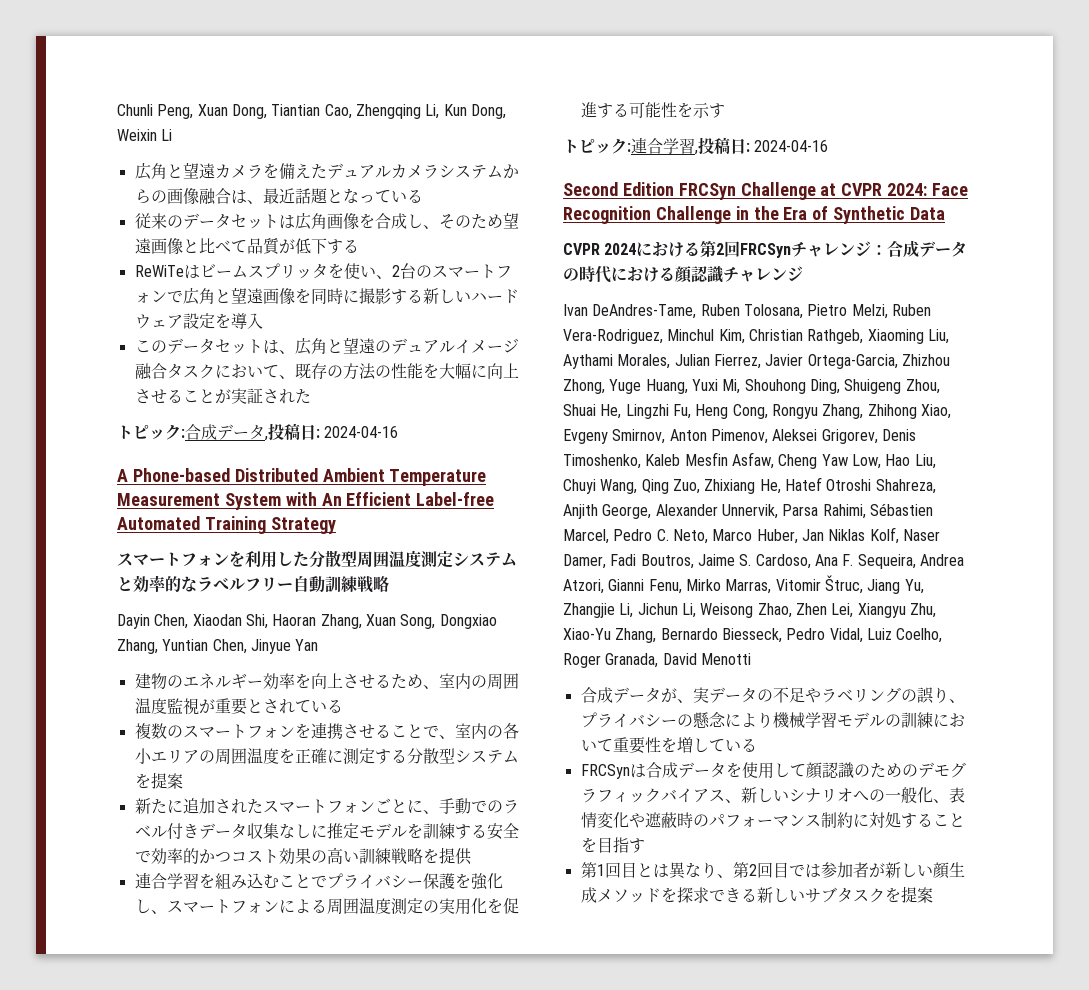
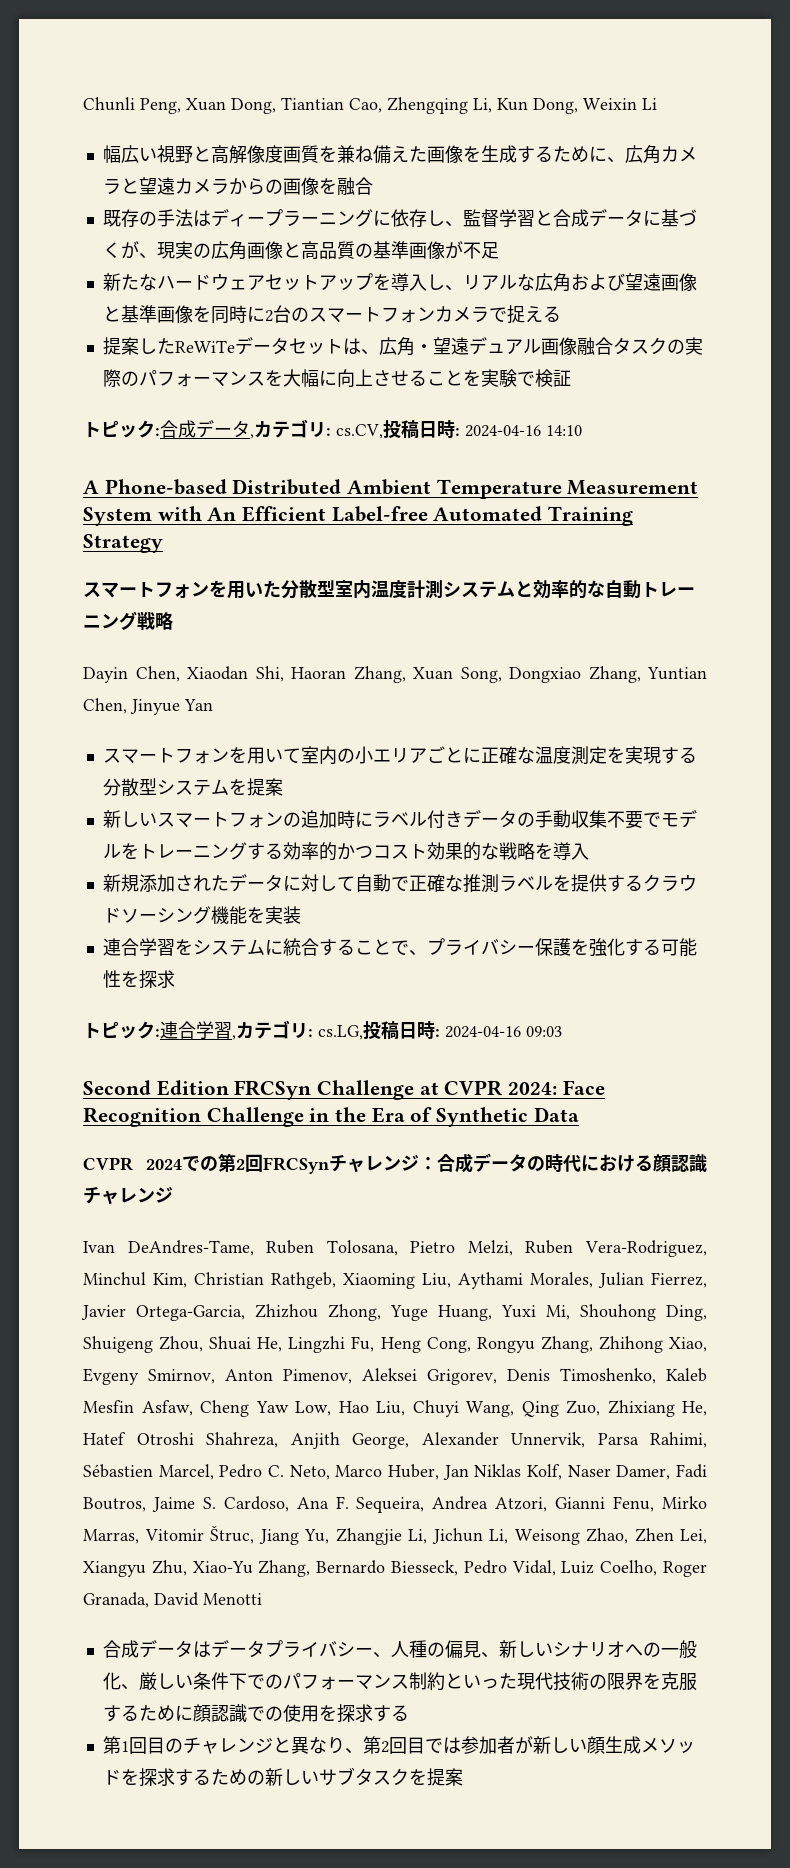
[134,162,503,180] 広角と望遠カメラを備えたデュアルカメラシステム -> [102,145,697,164] [102,177,229,195] 幅広い視野と高解像度画質を兼ね備えた画像を生成するために、広角カメラと望遠カメラ
[198,188,423,205] [134,212,519,230] [134,238,359,255] [134,263,392,279] 融合は、最近話題となっている // 従来のデータセットは広角画像を合成し、そのため望遠画像と比べて品質が低下する // ReWiTeはビームスプリッタを使い、 -> [318,177,373,195] [102,209,697,227] [102,241,499,260] [102,273,697,292] [102,305,265,324] を融合 // 既存の手法はディープラーニングに依存し、監督学習と合成データに基づくが、現実の広角画像と高品質の基準画像が不足 // 新たなハードウェアセットアップを導入し、リアルな広角および望遠画像と基準画像を同時に
[166,287,519,305] [134,313,263,329] [134,340,167,353] で広角と望遠画像を同時に撮影する新しいハードウェア設定を導入 // この -> [434,305,561,323] [102,337,235,355] カメラで捉える // 提案したReWiTe
[326,337,519,354] [134,363,423,380] と望遠のデュアルイメージ融合タスクにおいて、既存の方法の性能 -> [414,337,703,355] [102,369,265,388] ・望遠デュアル画像融合タスクの実際のパフォーマンス
[214,388,247,404] が実 -> [462,369,553,388] を実験で検
[262,389,311,404] された -> (571, 378) none
[268,423,399,440] 投稿日: 2024-04-16 -> [254,419,582,439] カテゴリ: cs.CV,投稿日時: 2024-04-16 14:10
[245,551,293,568] 利用し -> [227,581,263,599] 用い
[357,550,453,568] 周囲温度測定 -> [335,580,443,599] 室内温度計測
[197,576,357,593] ラベルフリー自動訓練 -> [605,580,695,598] [83,611,137,630] 自動トレーニング
[134,673,519,690] [134,698,343,715] [134,722,519,739] [134,748,375,765] 建物のエネルギー効率を向上させるため、室内の周囲温度監視が重要とされている // 複数のスマートフォンを連携させることで、室内の各小エリアの周囲温度を正確に測定 -> [102,746,661,765] スマートフォンを用いて室内の小エリアごとに正確な温度測定を実現
[150,798,519,814] [134,823,519,840] [134,850,151,863] たに追加されたスマートフォンごとに、手動でのラベル付きデータ収集なしに推定モデルを訓練する安全で -> [120,810,697,829] [102,842,283,860] しいスマートフォンの追加時にラベル付きデータの手動収集不要でモデルをトレーニングする
[310,847,472,865] [134,872,327,889] の高い訓練戦略を提供 // 連合学習を組み込むことで -> [462,842,589,861] [102,874,697,893] [102,906,301,925] [102,938,427,956] 的な戦略を導入 // 新規添加されたデータに対して自動で正確な推測ラベルを提供するクラウドソーシング機能を実装 // 連合学習をシステムに統合することで、
[134,898,519,915] [580,102,597,118] し、スマートフォンによる周囲温度測定の実用化を促進 -> (625, 947) none
[692,102,725,118] 示す -> [138,970,175,989] 探求
[698,137,829,154] 投稿日: 2024-04-16 -> [236,1020,562,1040] カテゴリ: cs.LG,投稿日時: 2024-04-16 09:03
[636,242,701,257] における -> [182,1156,218,1172] での
[660,687,965,704] [580,712,965,728] [580,737,757,754] [580,762,966,779] [580,788,725,803] が、実データの不足やラベリングの誤り、プライバシーの懸念により機械学習モデルの訓練において重要性を増している // FRCSynは合成データを使用して顔認識のためのデモグラフィックバイアス -> [192,1640,481,1659] はデータプライバシー、人種の偏見
[948,787,965,803] [580,812,693,828] 表情変化や遮蔽時 -> [138,1672,265,1690] 厳しい条件下で
[852,812,965,828] [580,837,645,853] に対処することを目指す -> [444,1672,697,1691] [102,1704,409,1723] といった現代技術の限界を克服するために顔認識での使用を探求する
[636,863,669,878] とは -> [164,1737,291,1754] のチャレンジと
[708,888,757,903] できる -> [174,1769,265,1786] するための

